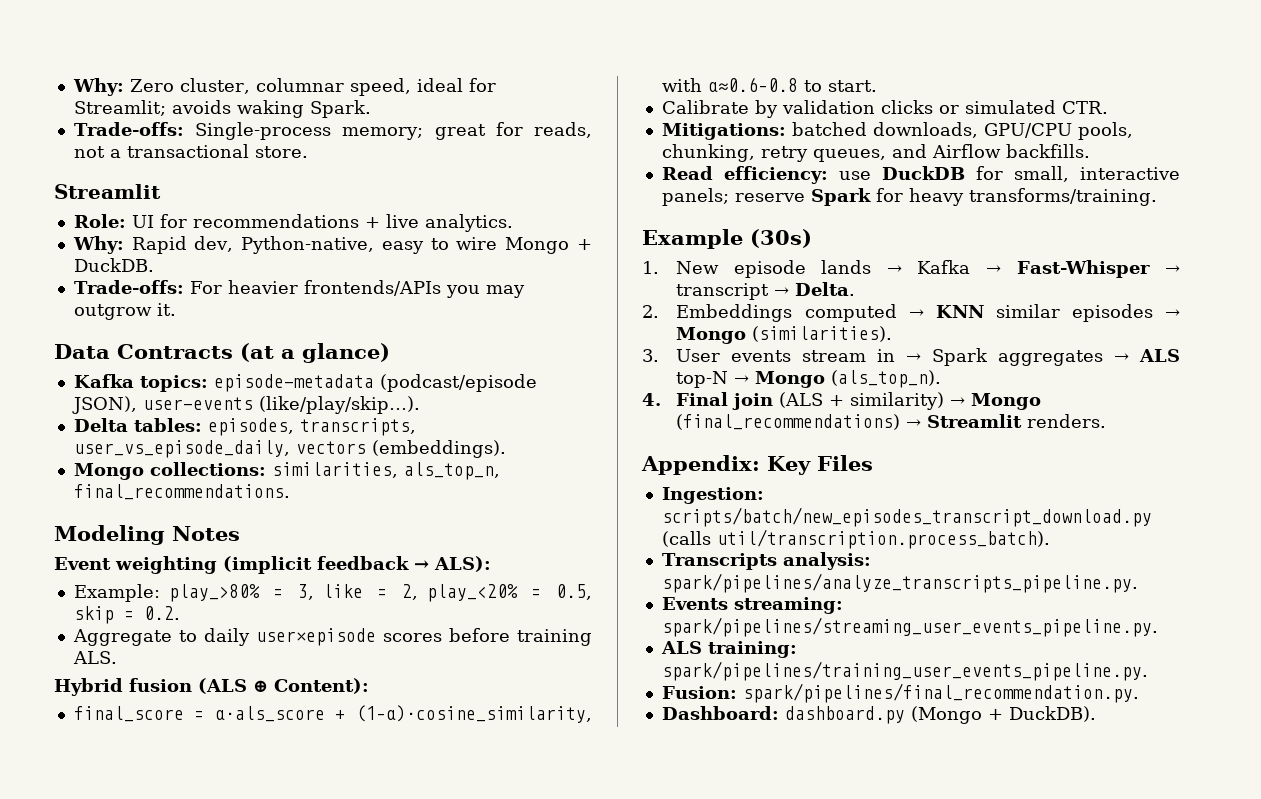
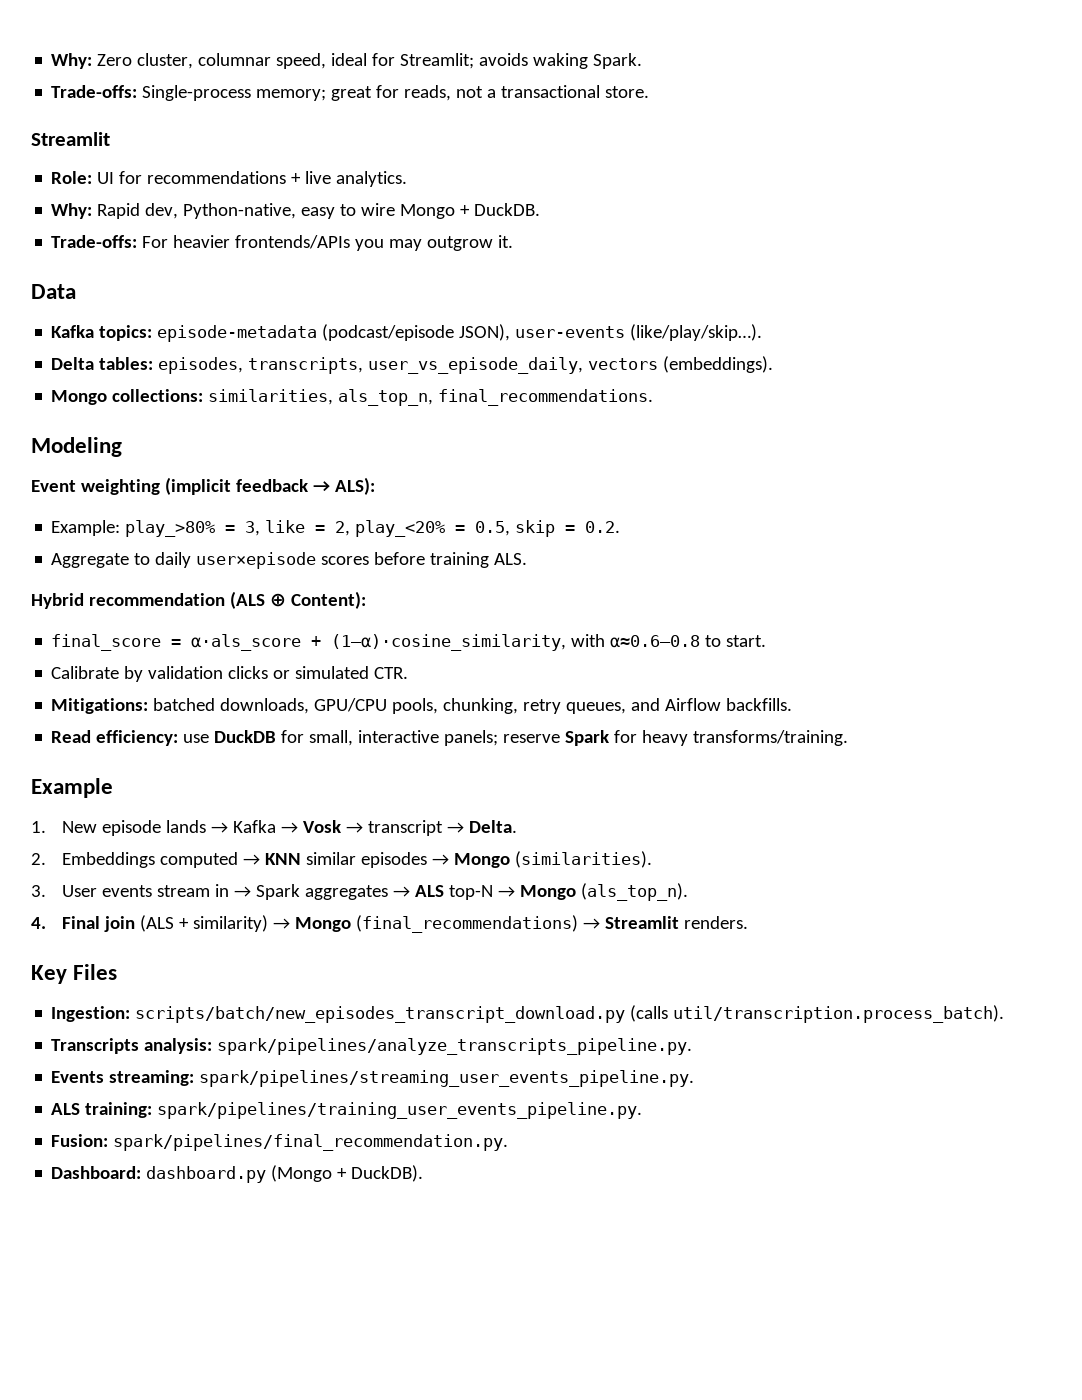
[117,343,390,363] Contracts (at a glance) -> (76, 291) none
[172,526,240,541] Notes -> (122, 447) none
[129,678,192,692] fusion -> [88,593,225,606] recommendation
[750,229,812,248] (30s) -> (113, 788) none
[1016,260,1151,278] Fast-Whisper -> [303,820,342,833] Vosk
[641,455,760,475] Appendix: -> (749, 922) none

